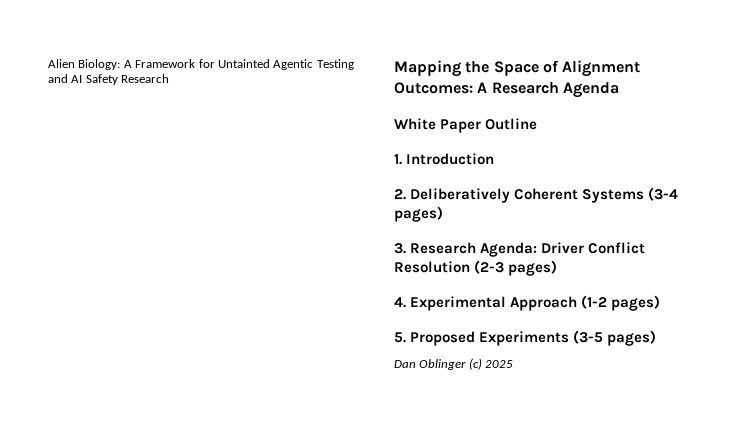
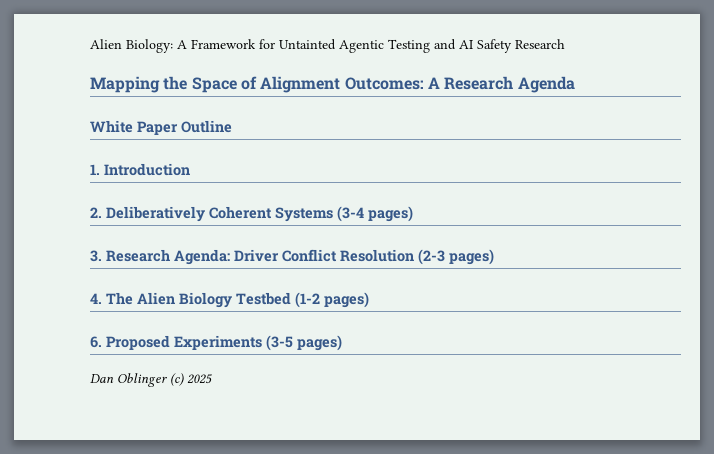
[410,296,578,311] Experimental Approach -> [106,292,291,308] The Alien Biology Testbed
[394,332,406,343] 5. -> [90,336,102,348] 6.

